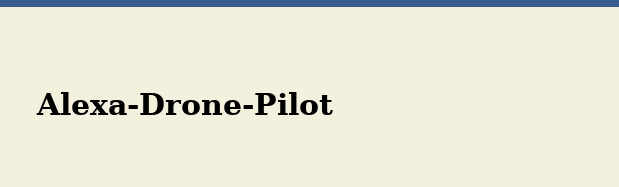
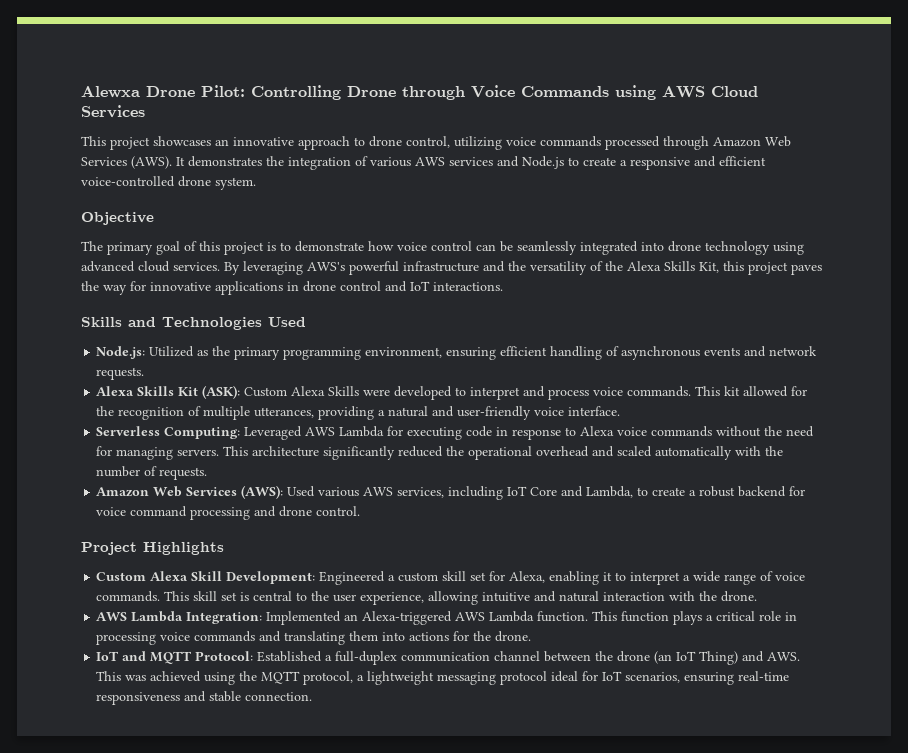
[36,92,333,115] Alexa-Drone-Pilot -> [81,85,758,100] [81,105,145,118] [81,136,791,150] [81,156,766,170] [81,176,256,190] [81,212,154,225] [81,241,804,255] [81,261,822,275] [81,281,503,295] [81,317,306,330] [96,346,818,360] [96,367,145,380] [96,385,808,400] [96,406,621,420] [96,426,815,440] [96,446,784,460] [96,466,208,480] [96,485,806,500] [96,506,361,520] [81,542,224,555] [96,571,806,585] [96,591,758,605] [96,611,798,625] [96,631,532,645] [96,651,801,665] [96,671,790,685] [96,691,313,705] Alewxa Drone Pilot: Controlling Drone through Voice Commands using AWS Cloud Services // This project showcases an innovative approach to drone control, utilizing voice commands processed through Amazon Web Services (AWS). It demonstrates the integration of various AWS services and Node.js to create a responsive and efficient voice-controlled drone system. // Objective // The primary goal of this project is to demonstrate how voice control can be seamlessly integrated into drone technology using advanced cloud services. By leveraging AWS's powerful infrastructure and the versatility of the Alexa Skills Kit, this project paves the way for innovative applications in drone control and IoT interactions. // Skills and Technologies Used // Node.js: Utilized as the primary programming environment, ensuring efficient handling of asynchronous events and network requests. // Alexa Skills Kit (ASK): Custom Alexa Skills were developed to interpret and process voice commands. This kit allowed for the recognition of multiple utterances, providing a natural and user-friendly voice interface. // Serverless Computing: Leveraged AWS Lambda for executing code in response to Alexa voice commands without the need for managing servers. This architecture significantly reduced the operational overhead and scaled automatically with the number of requests. // Amazon Web Services (AWS): Used various AWS services, including IoT Core and Lambda, to create a robust backend for voice command processing and drone control. // Project Highlights // Custom Alexa Skill Development: Engineered a custom skill set for Alexa, enabling it to interpret a wide range of voice commands. This skill set is central to the user experience, allowing intuitive and natural interaction with the drone. // AWS Lambda Integration: Implemented an Alexa-triggered AWS Lambda function. This function plays a critical role in processing voice commands and translating them into actions for the drone. // IoT and MQTT Protocol: Established a full-duplex communication channel between the drone (an IoT Thing) and AWS. This was achieved using the MQTT protocol, a lightweight messaging protocol ideal for IoT scenarios, ensuring real-time responsiveness and stable connection.

